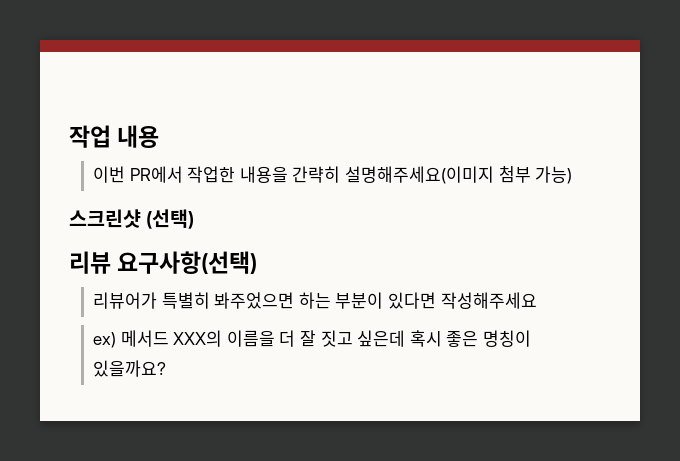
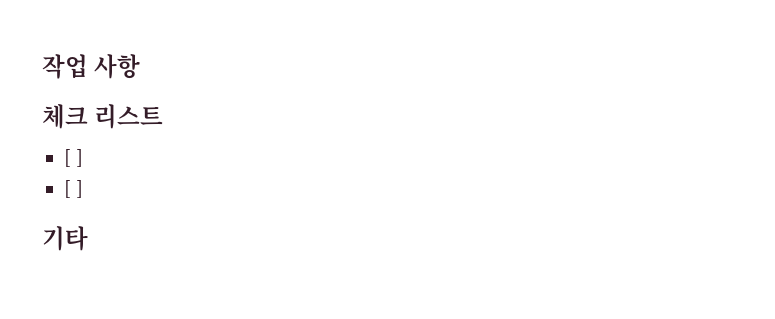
[117,125,160,148] [93,166,573,184] [69,209,195,229] [69,251,258,274] [93,292,537,309] [93,330,532,348] [93,360,167,377] 내용 // 이번 PR에서 작업한 내용을 간략히 설명해주세요(이미지 첨부 가능) // 스크린샷 (선택) // 리뷰 요구사항(선택) // 리뷰어가 특별히 봐주었으면 하는 부분이 있다면 작성해주세요 // ex) 메서드 XXX의 이름을 더 잘 짓고 싶은데 혹시 좋은 명칭이 있을까요? -> [94,54,141,79] [42,104,164,129] [64,149,84,167] [64,180,84,198] [42,226,88,251] 사항 // 체크 리스트 // [ ] // [ ] // 기타

